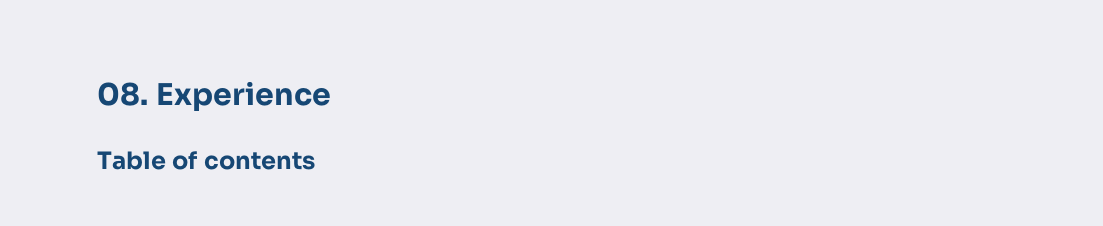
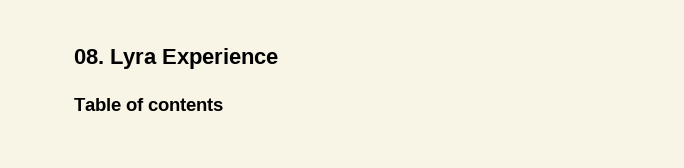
(148, 94) none -> [110,49,157,69] Lyra

